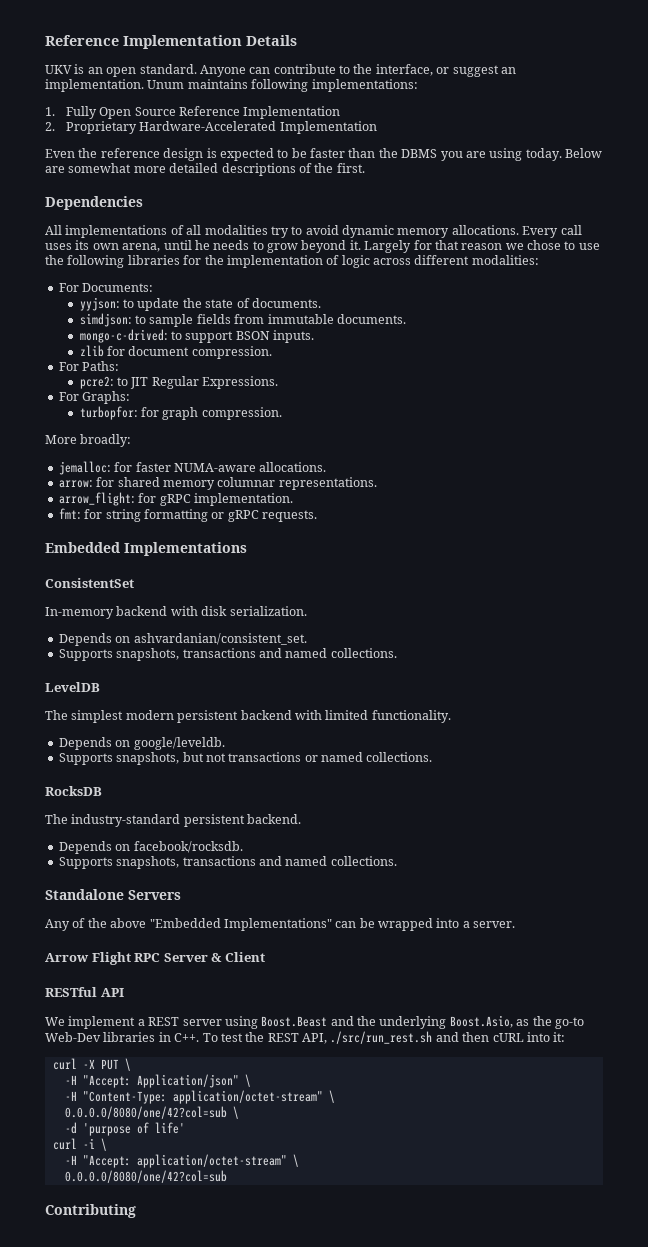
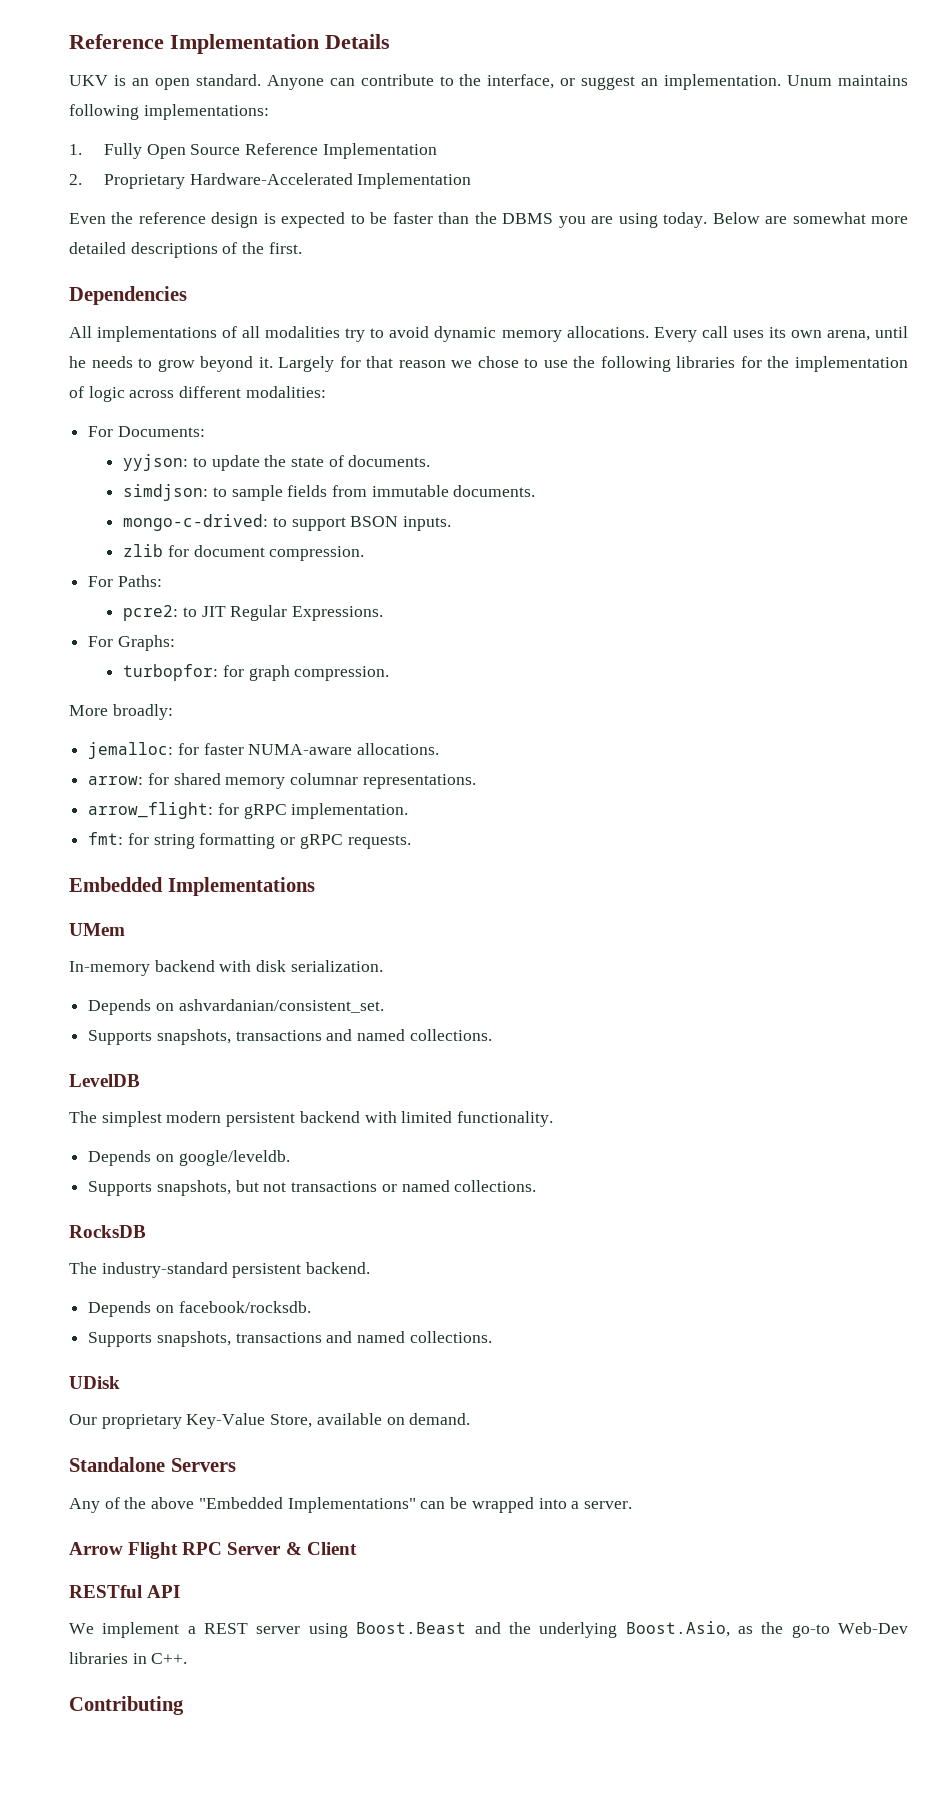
[45,578,134,588] ConsistentSet -> [69,923,125,936] UMem
(397, 861) none -> [69,1376,120,1389] [69,1413,471,1429] // UDisk // Our proprietary Key-Value Store, available on demand.
[202,1031,566,1044] [52,1058,131,1071] [64,1074,251,1088] [64,1090,335,1104] [64,1106,239,1119] [64,1122,185,1136] [52,1138,107,1151] [64,1154,299,1168] [64,1170,227,1183] To test the REST API, ./src/run_rest.sh and then cURL into it: // curl -X PUT \ // -H "Accept: Application/json" \ // -H "Content-Type: application/octet-stream" \ // 0.0.0.0/8080/one/42?col=sub \ // -d 'purpose of life' // curl -i \ // -H "Accept: application/octet-stream" \ // 0.0.0.0/8080/one/42?col=sub -> (188, 1658) none

